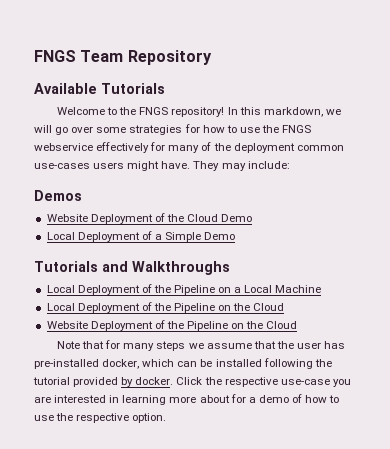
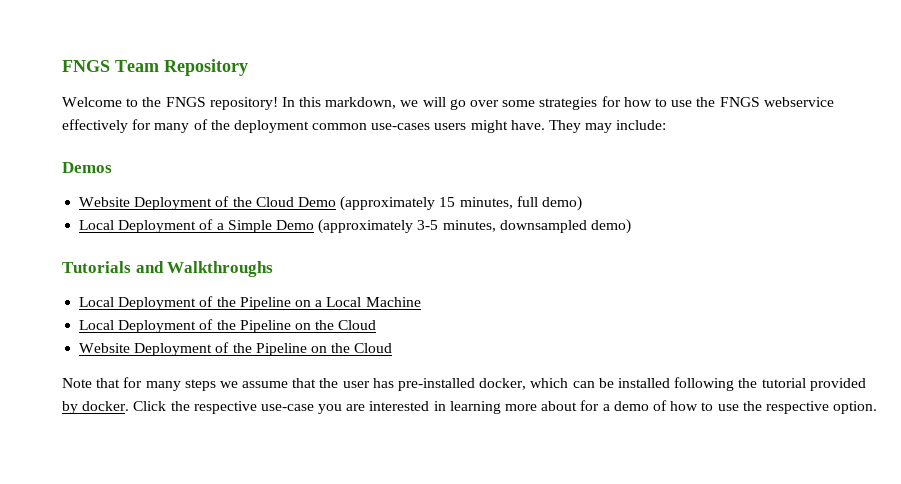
[34,83,165,94] // Available Tutorials -> (248, 67) none
(253, 218) none -> [340,196,582,211] (approximately 15 minutes, full demo)
(236, 236) none -> [318,219,631,234] (approximately 3-5 minutes, downsampled demo)

